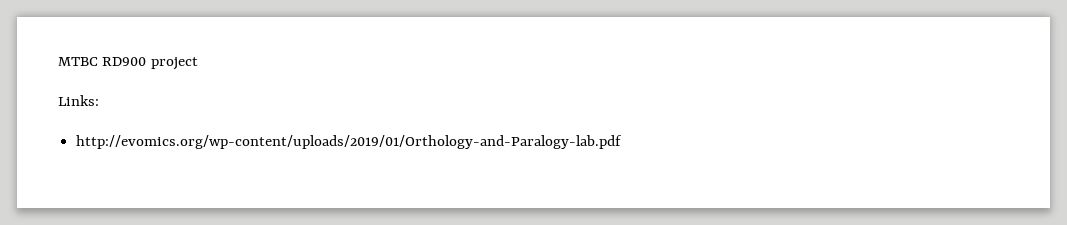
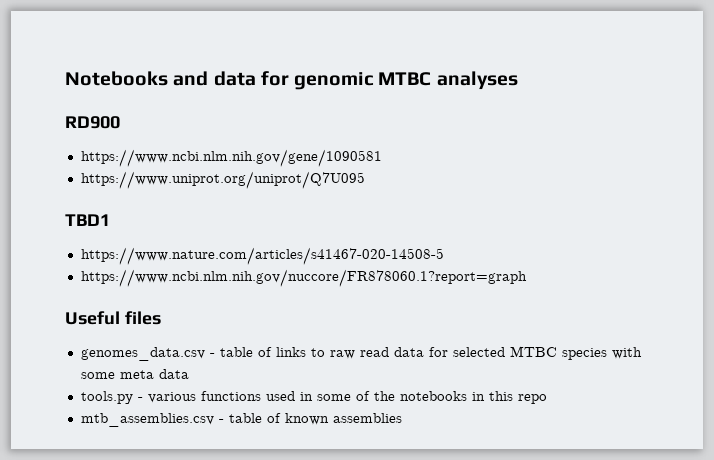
[58,57,198,70] [58,95,99,106] [76,135,623,149] MTBC RD900 project // Links: // http://evomics.org/wp-content/uploads/2019/01/Orthology-and-Paralogy-lab.pdf -> [65,71,518,90] [65,116,120,129] [80,149,382,167] [80,171,365,189] [65,214,110,226] [80,247,444,265] [80,269,527,287] [65,311,161,325] [80,346,642,361] [80,369,189,379] [80,391,547,404] [80,413,402,427] Notebooks and data for genomic MTBC analyses // RD900 // https://www.ncbi.nlm.nih.gov/gene/1090581 // https://www.uniprot.org/uniprot/Q7U095 // TBD1 // https://www.nature.com/articles/s41467-020-14508-5 // https://www.ncbi.nlm.nih.gov/nuccore/FR878060.1?report=graph // Useful files // genomes_data.csv - table of links to raw read data for selected MTBC species with some meta data // tools.py - various functions used in some of the notebooks in this repo // mtb_assemblies.csv - table of known assemblies

